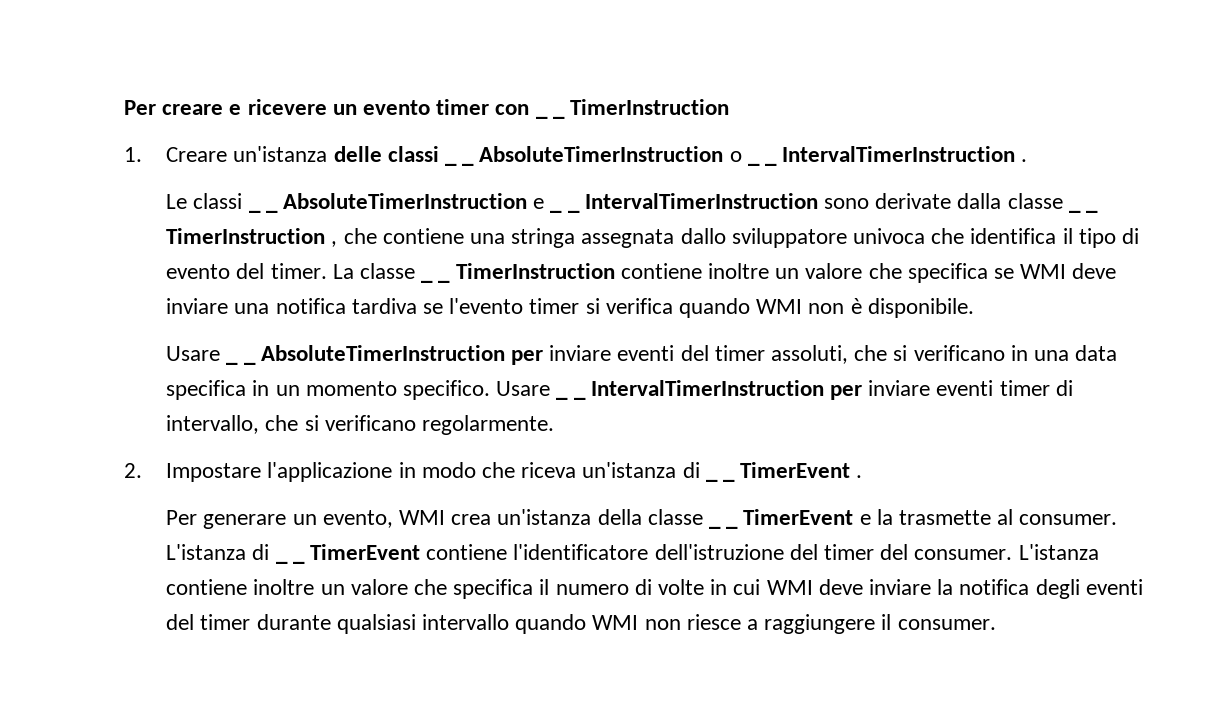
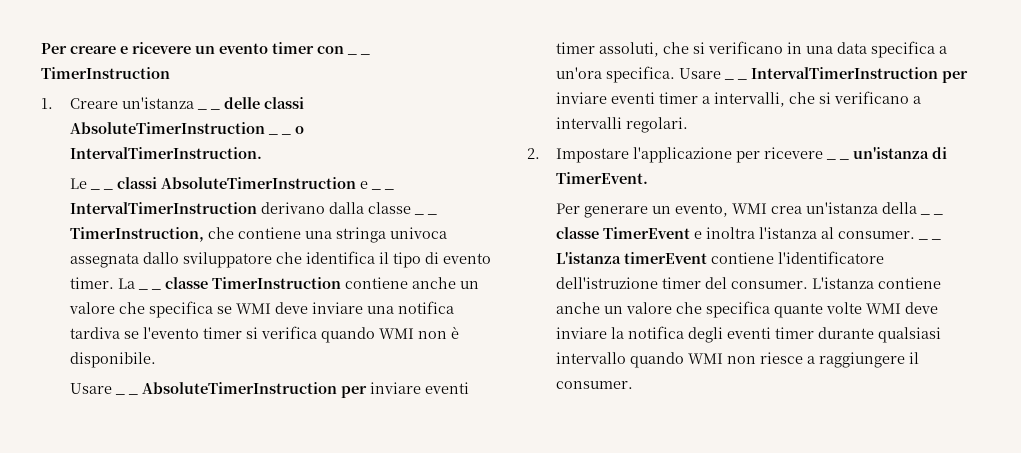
(328, 154) none -> [196,109,220,110] _ _
[444,162,475,166] [479,146,742,162] [747,162,778,166] [782,146,1028,162] [166,193,243,209] [248,209,278,213] _ _ AbsoluteTimerInstruction o _ _ IntervalTimerInstruction . // Le classi _ _ -> [69,122,265,134] [267,134,291,135] [294,126,304,134] [69,147,262,159] [69,178,87,189] [89,189,113,190] [116,177,157,189] AbsoluteTimerInstruction _ _ o IntervalTimerInstruction. // Le _ _ classi
[824,193,952,209] sono derivate -> [260,202,325,214] derivano
[166,228,338,247] TimerInstruction , -> [69,227,204,242] TimerInstruction,
(576, 238) none -> [389,227,447,239] univoca
[853,228,926,244] univoca -> (272, 260) none
[236,263,265,279] del -> (491, 258) none
[359,263,415,279] [421,279,451,283] classe _ _ -> [137,289,161,290] [164,277,208,289] _ _ classe
[708,263,770,279] inoltre -> [411,277,456,289] anche
[680,345,709,361] del -> (469, 388) none
[252,380,490,400] in un momento specifico. -> [938,46,947,54] [555,66,675,83] a un'ora specifica.
[1055,380,1073,396] [166,415,554,435] di intervallo, che si verificano regolarmente. -> [701,91,921,107] [555,117,688,133] a intervalli, che si verificano a intervalli regolari.
[398,462,700,478] [705,478,736,482] [740,462,863,478] in modo che riceva un'istanza di _ _ TimerEvent . -> [735,147,823,163] [825,159,849,160] [852,147,947,159] [555,172,648,184] per ricevere _ _ un'istanza di TimerEvent.
[647,509,703,525] [709,525,739,529] classe _ _ -> [919,214,943,215] [555,227,599,239] _ _ classe
[876,509,1118,525] [166,544,270,560] [275,560,305,564] [309,544,420,560] la trasmette al consumer. L'istanza di _ _ TimerEvent -> [705,227,915,239] [917,239,941,240] [555,252,707,264] inoltra l'istanza al consumer. _ _ L'istanza timerEvent
[789,544,818,560] del -> (658, 283) none
[253,579,761,599] inoltre un valore che specifica il numero di volte in cui -> [555,301,862,318] anche un valore che specifica quante volte
[166,614,195,630] del -> (771, 333) none

